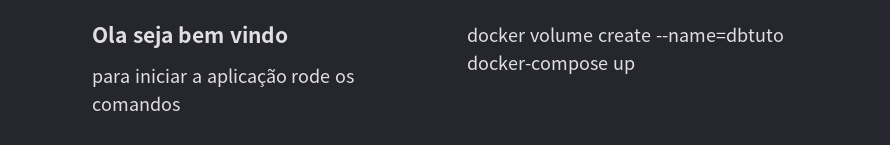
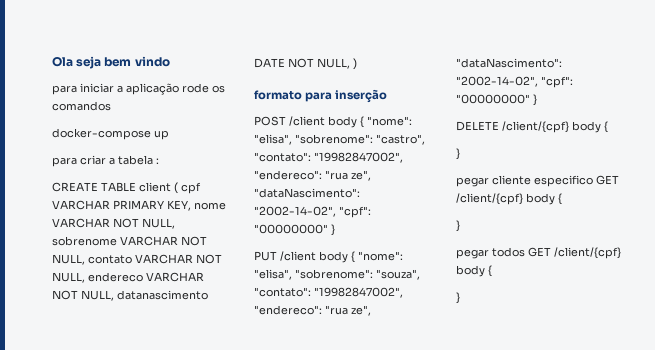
[467,27,784,42] [467,55,635,74] docker volume create --name=dbtuto docker-compose up -> [52,128,169,140] [52,155,159,167] [52,182,201,194] [52,200,226,211] [52,218,175,229] [52,236,207,246] [52,254,222,265] [52,272,204,283] [52,290,208,301] [254,58,357,70] [254,89,388,103] [254,116,412,128] [254,134,425,145] [254,152,403,163] [254,170,371,181] [254,188,360,198] [254,206,371,218] [254,224,335,236] [254,251,403,263] [254,269,420,280] [254,287,403,298] [254,305,371,316] [456,58,562,68] [456,76,573,88] [456,94,537,106] [456,121,608,133] [456,148,460,160] [456,175,619,187] [456,193,562,205] [456,220,460,232] [456,247,621,259] [456,265,492,277] [456,292,460,304] docker-compose up // para criar a tabela : // CREATE TABLE client ( cpf VARCHAR PRIMARY KEY, nome VARCHAR NOT NULL, sobrenome VARCHAR NOT NULL, contato VARCHAR NOT NULL, endereco VARCHAR NOT NULL, datanascimento DATE NOT NULL, ) // formato para inserção // POST /client body { "nome": "elisa", "sobrenome": "castro", "contato": "19982847002", "endereco": "rua ze", "dataNascimento": "2002-14-02", "cpf": "00000000" } // PUT /client body { "nome": "elisa", "sobrenome": "souza", "contato": "19982847002", "endereco": "rua ze", "dataNascimento": "2002-14-02", "cpf": "00000000" } // DELETE /client/{cpf} body { // } // pegar cliente especifico GET /client/{cpf} body { // } // pegar todos GET /client/{cpf} body { // }

